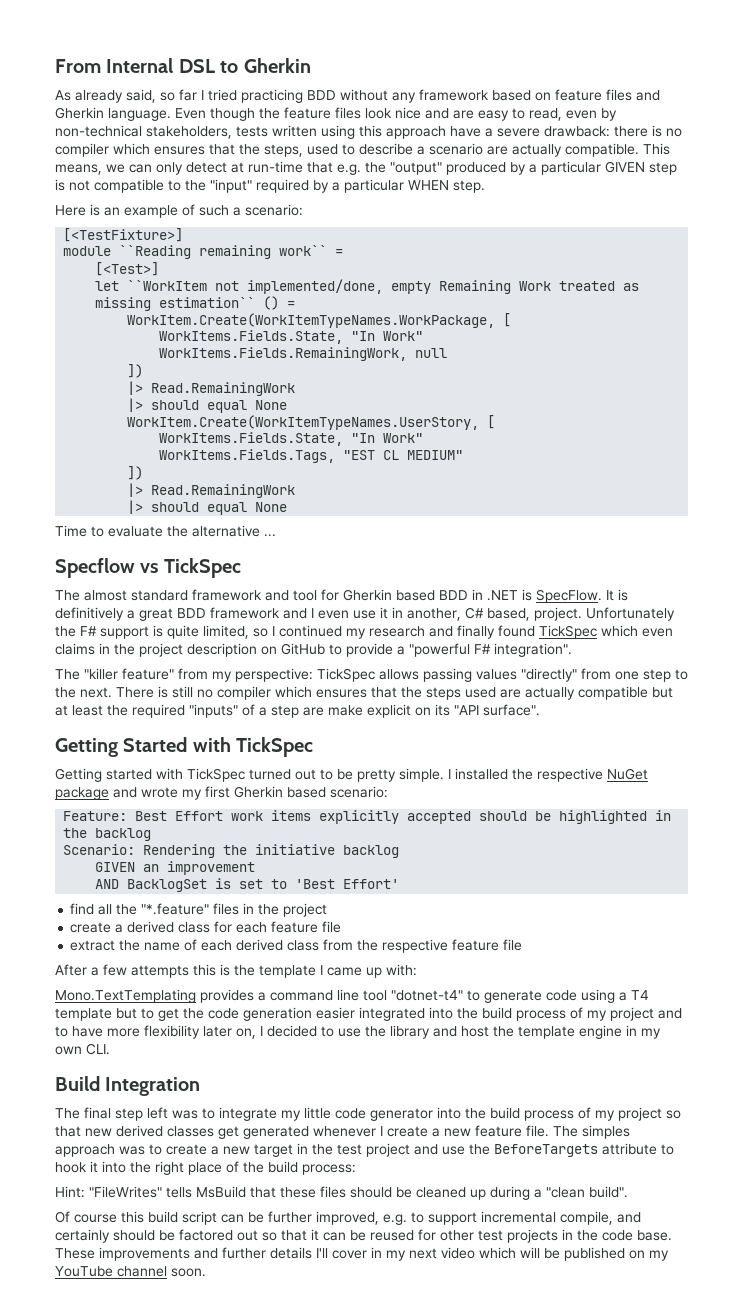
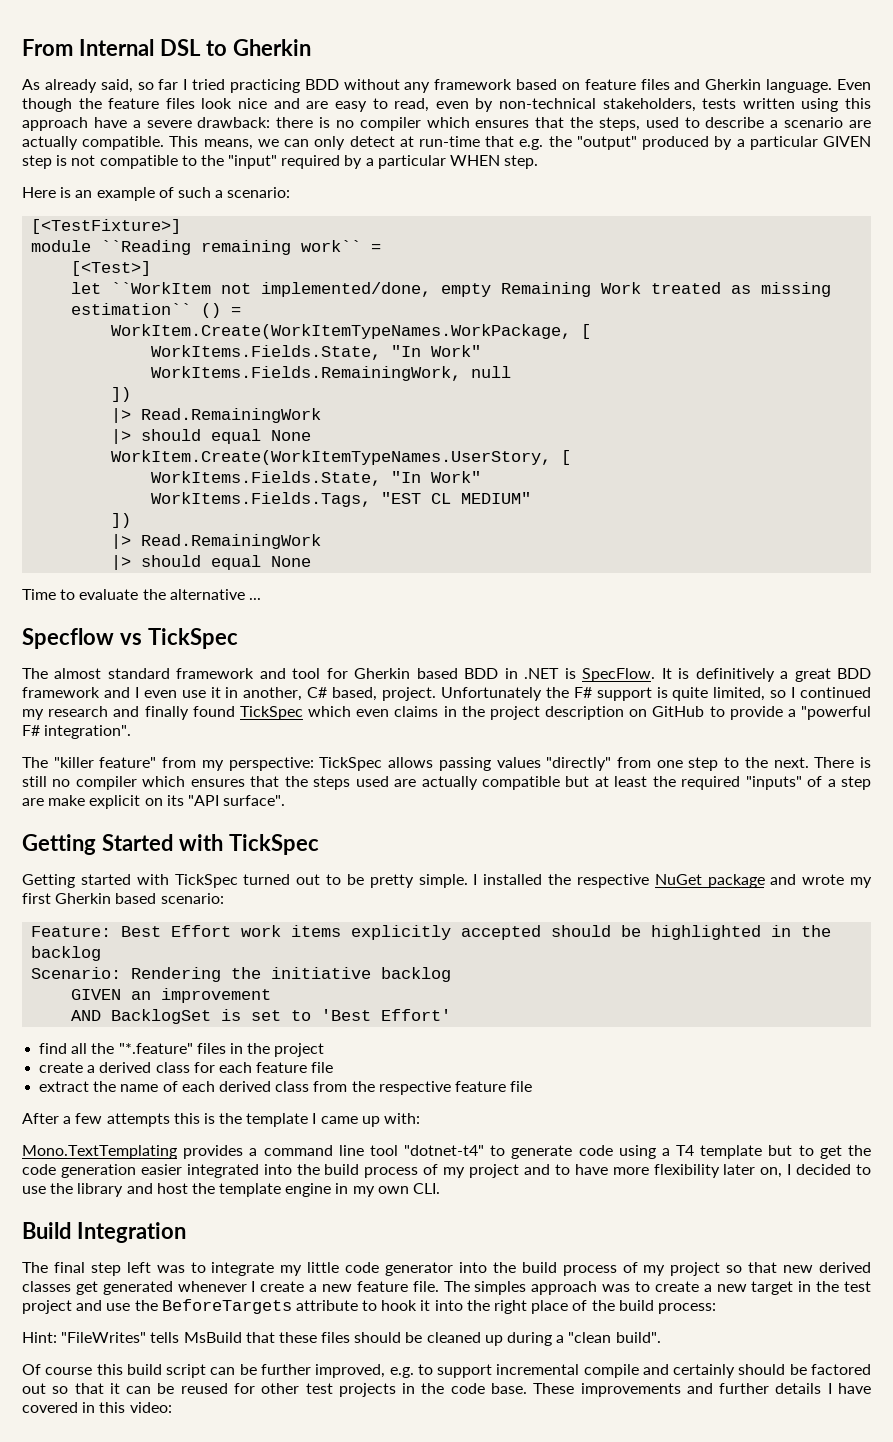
[560,1211,613,1225] compile, -> [583,1364,639,1378] compile
[316,1247,669,1261] [55,1266,206,1277] I'll cover in my next video which will be published on my YouTube channel soon. -> [827,1383,872,1394] [22,1402,172,1413] I have covered in this video:

